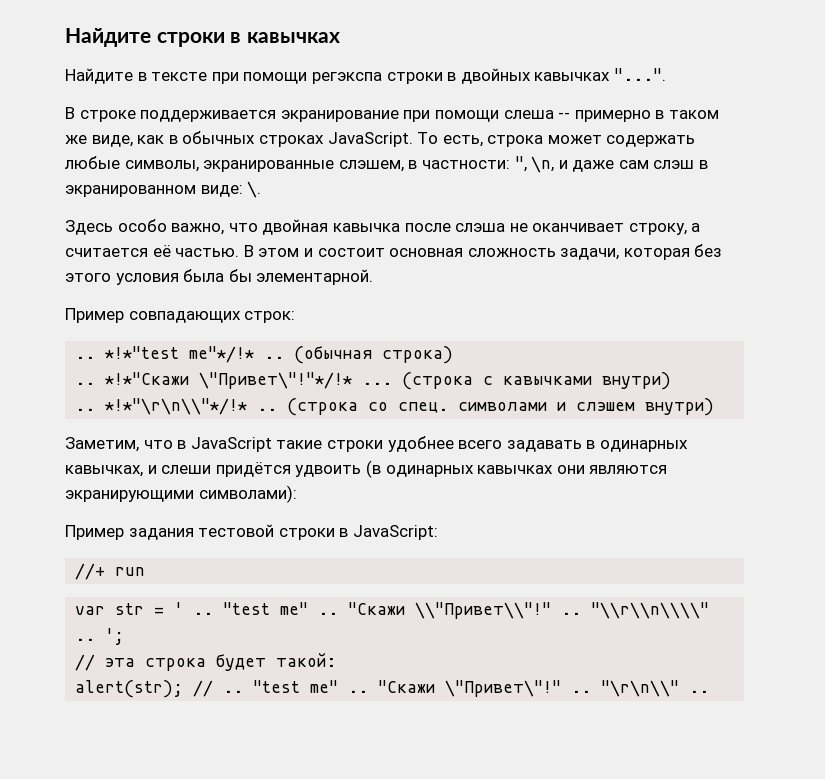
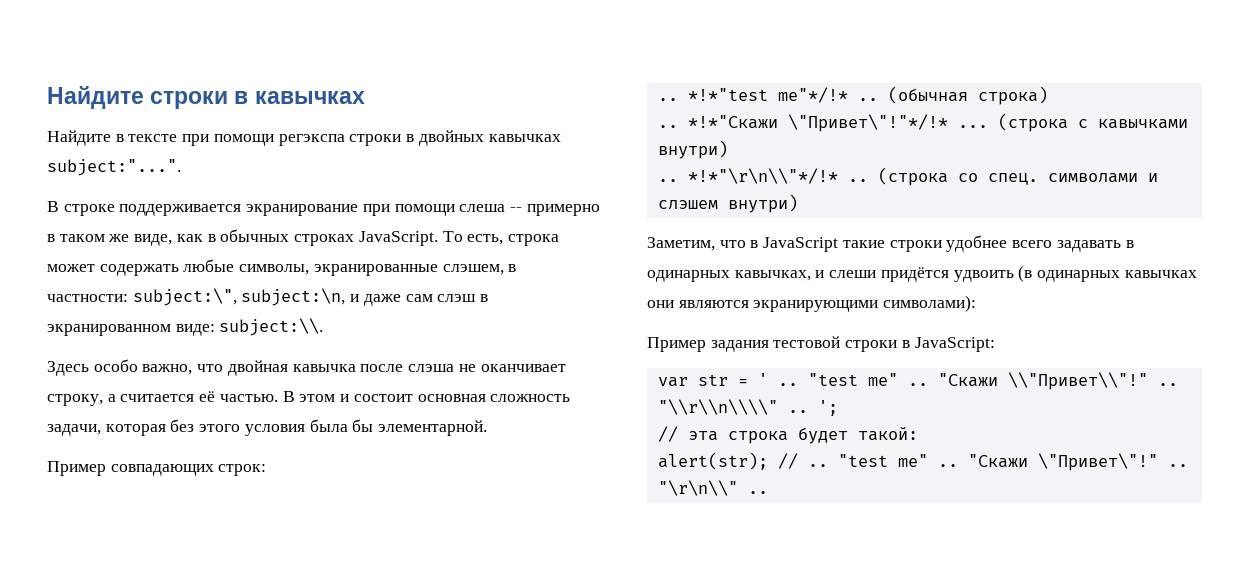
[613,68,666,81] "...". -> [47,159,181,176] subject:"...".
[514,156,555,173] ", \n, -> [132,288,346,306] subject:\", subject:\n,
[247,181,262,198] \. -> [219,318,324,336] subject:\\.
[75,563,146,580] // //+ run -> (995, 344) none

